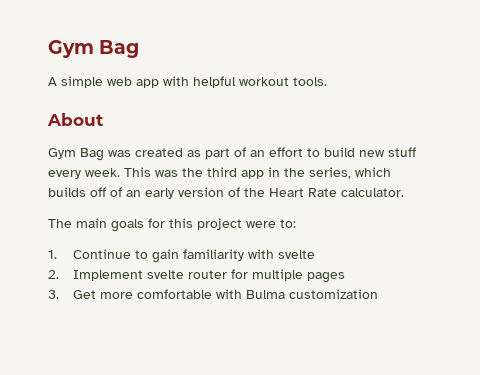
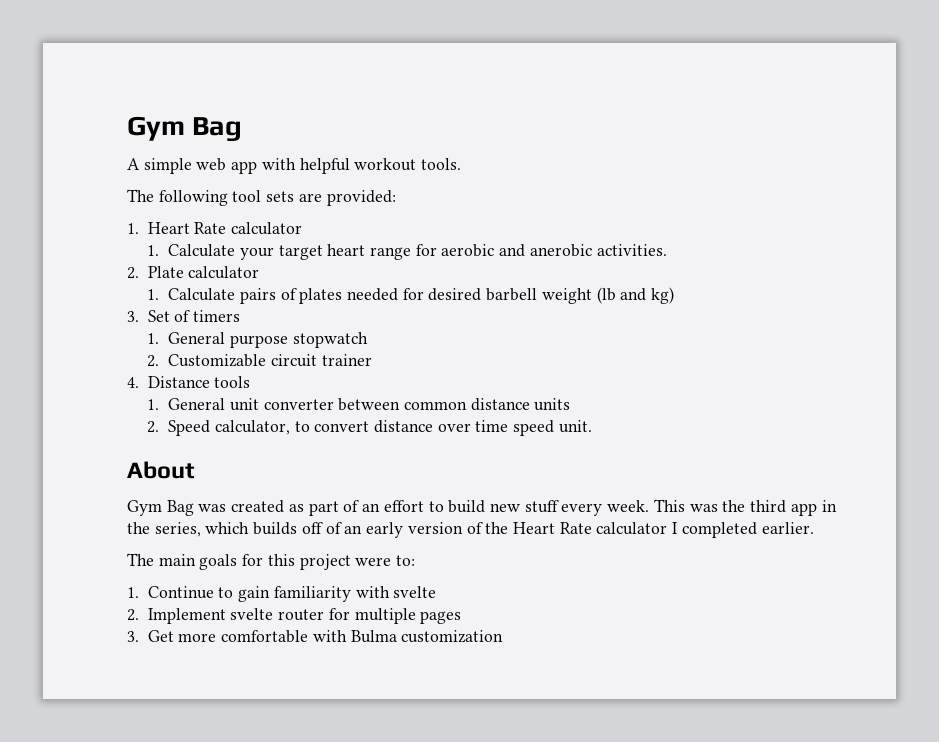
(327, 81) none -> [127,189,396,206] [127,222,303,235] [147,244,667,260] [127,266,260,279] [147,287,675,304] [127,310,241,322] [147,332,368,348] [147,354,372,367] [127,376,251,388] [147,398,571,411] [147,420,592,436] // The following tool sets are provided: // 1. Heart Rate calculator // 1. Calculate your target heart range for aerobic and anerobic activities. // 2. Plate calculator // 1. Calculate pairs of plates needed for desired barbell weight (lb and kg) // 3. Set of timers // 1. General purpose stopwatch // 2. Customizable circuit trainer // 4. Distance tools // 1. General unit converter between common distance units // 2. Speed calculator, to convert distance over time speed unit.
[341,188,404,197] calculator. -> [596,522,814,538] calculator I completed earlier.

